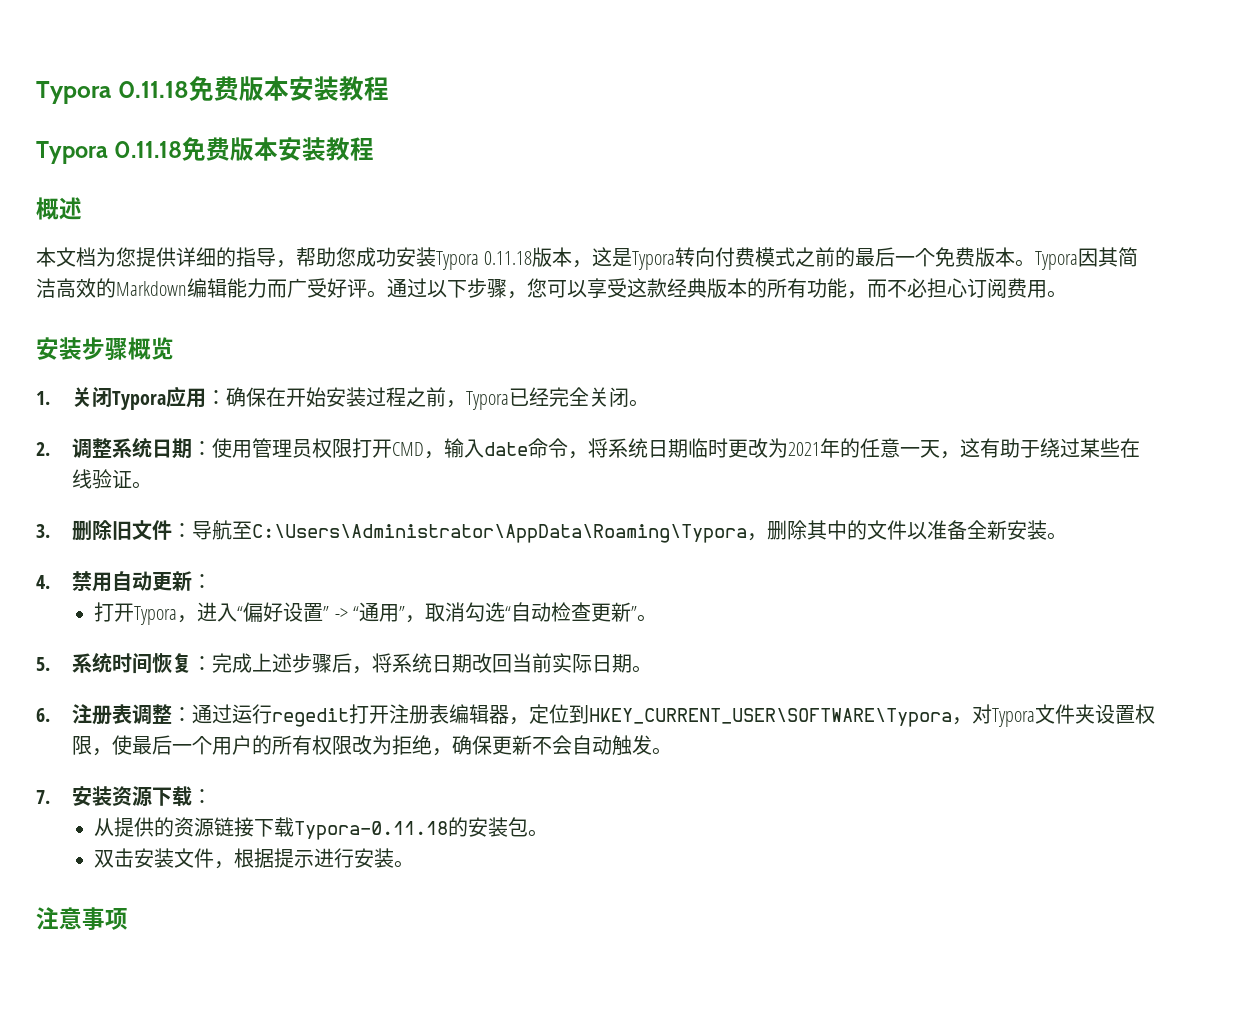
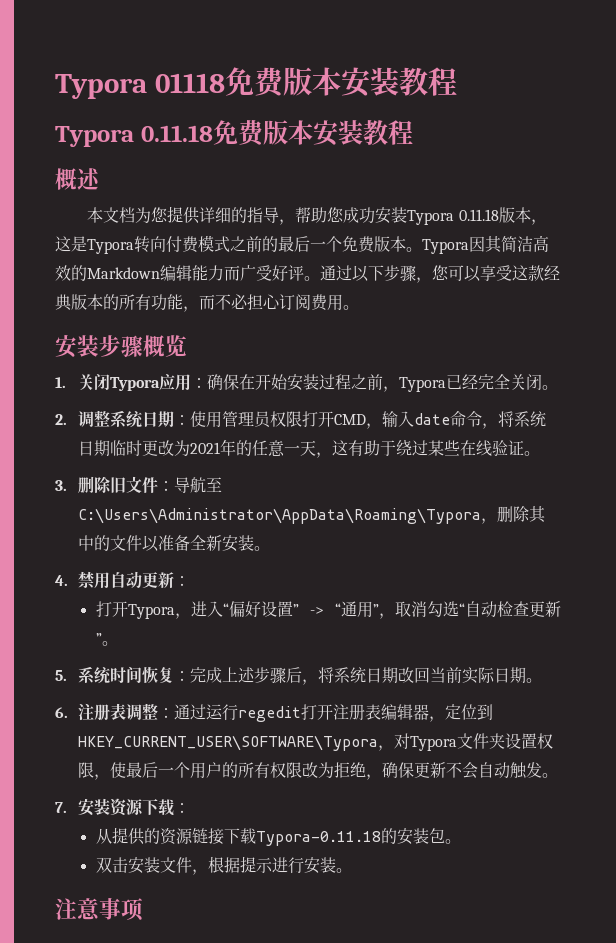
[36,81,189,104] Typora 0.11.18 -> [55,73,225,99] Typora 01118

